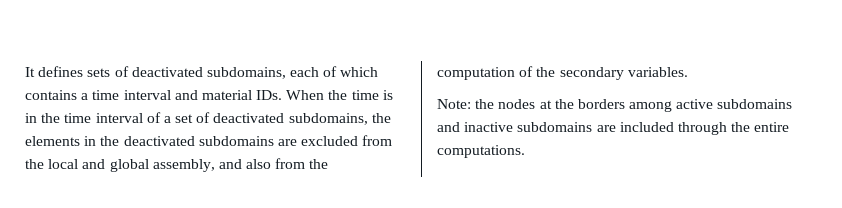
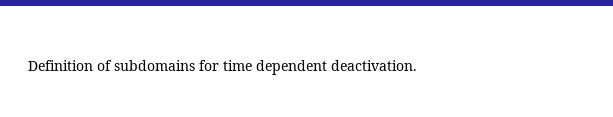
[25,66,379,79] [25,90,393,100] [25,112,391,125] [25,135,393,146] [25,158,329,172] [437,66,688,80] [437,99,793,112] [437,122,790,135] [437,145,525,158] It defines sets of deactivated subdomains, each of which contains a time interval and material IDs. When the time is in the time interval of a set of deactivated subdomains, the elements in the deactivated subdomains are excluded from the local and global assembly, and also from the computation of the secondary variables. // Note: the nodes at the borders among active subdomains and inactive subdomains are included through the entire computations. -> [28,60,417,75] Definition of subdomains for time dependent deactivation.

